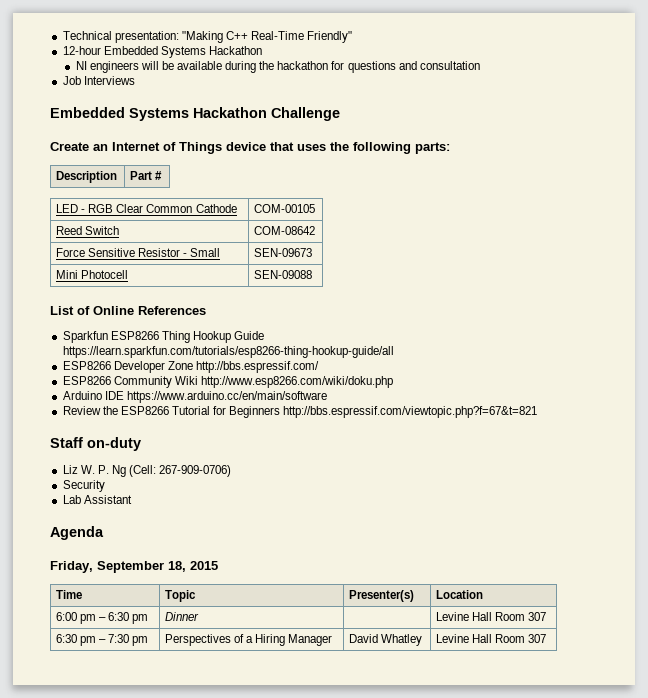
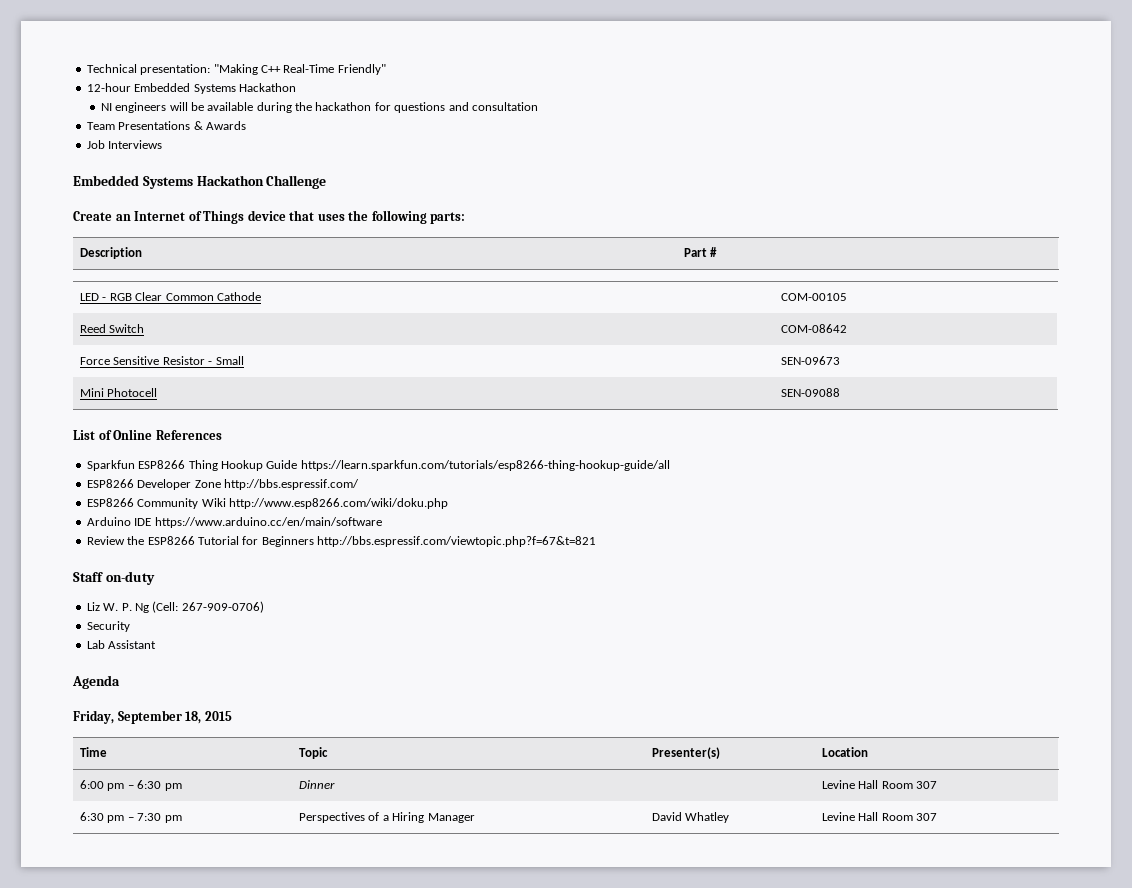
(480, 65) none -> [86,121,246,130] // Team Presentations & Awards

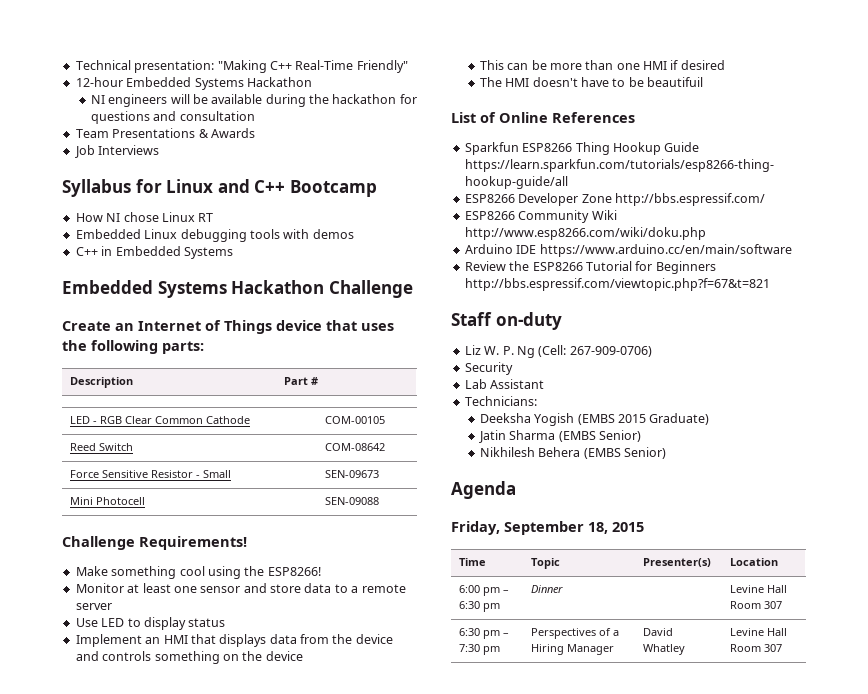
(163, 144) none -> [62,179,377,197] [75,212,214,222] [75,229,354,242] [75,246,233,259] // Syllabus for Linux and C++ Bootcamp // How NI chose Linux RT // Embedded Linux debugging tools with demos // C++ in Embedded Systems
(841, 392) none -> [62,536,247,550] [75,566,321,579] [75,583,406,593] [75,603,112,610] [75,617,226,630] [75,634,393,647] [75,651,303,664] [479,60,725,70] [479,77,704,87] // Challenge Requirements! // Make something cool using the ESP8266! // Monitor at least one sensor and store data to a remote server // Use LED to display status // Implement an HMI that displays data from the device and controls something on the device // This can be more than one HMI if desired // The HMI doesn't have to be beautifuil
(157, 644) none -> [464,396,537,406] [479,413,710,426] [478,430,641,443] [479,447,666,459] // Technicians: // Deeksha Yogish (EMBS 2015 Graduate) // Jatin Sharma (EMBS Senior) // Nikhilesh Behera (EMBS Senior)

